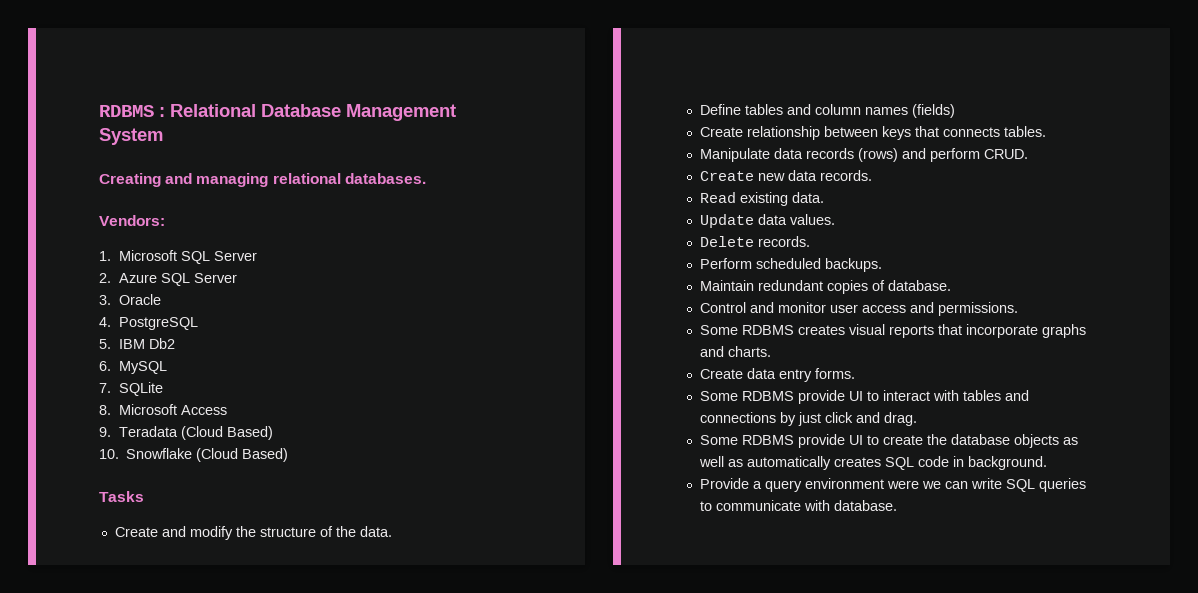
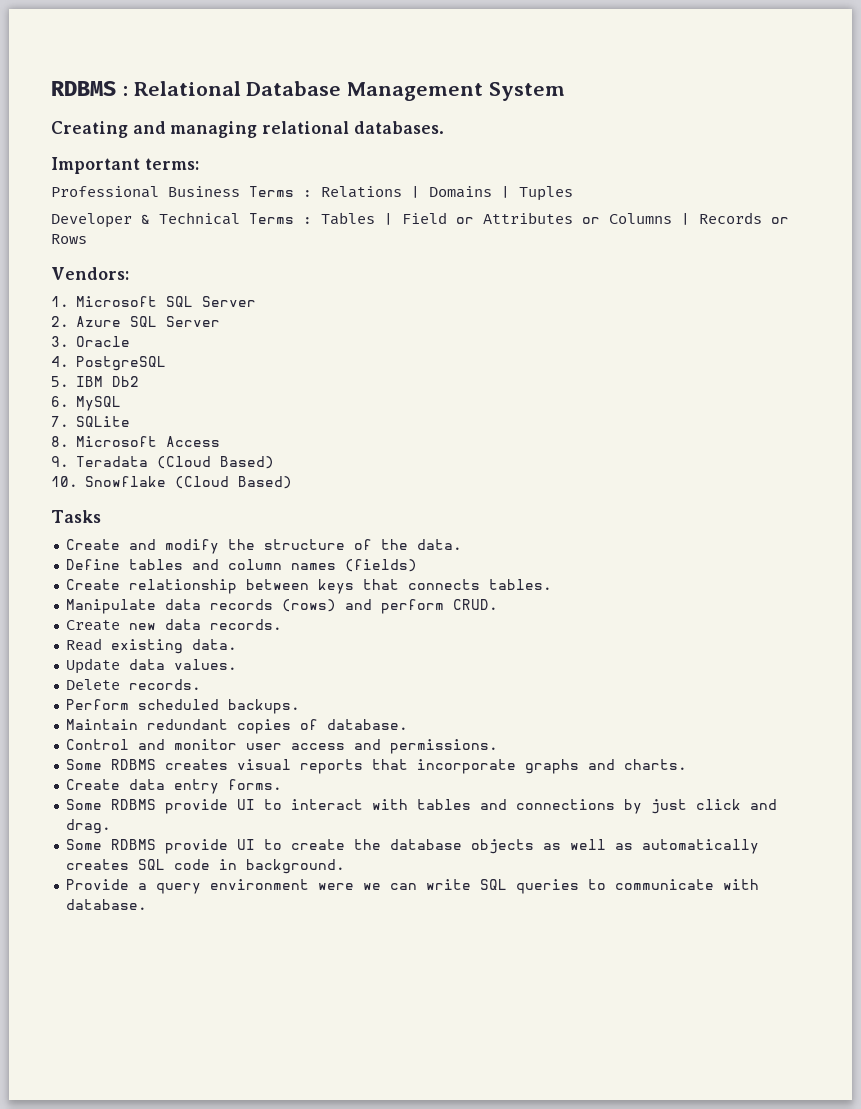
(426, 178) none -> [51,157,199,174] [51,186,573,201] [51,212,789,228] [51,234,87,244] // Important terms: // Professional Business Terms : Relations | Domains | Tuples // Developer & Technical Terms : Tables | Field or Attributes or Columns | Records or Rows

